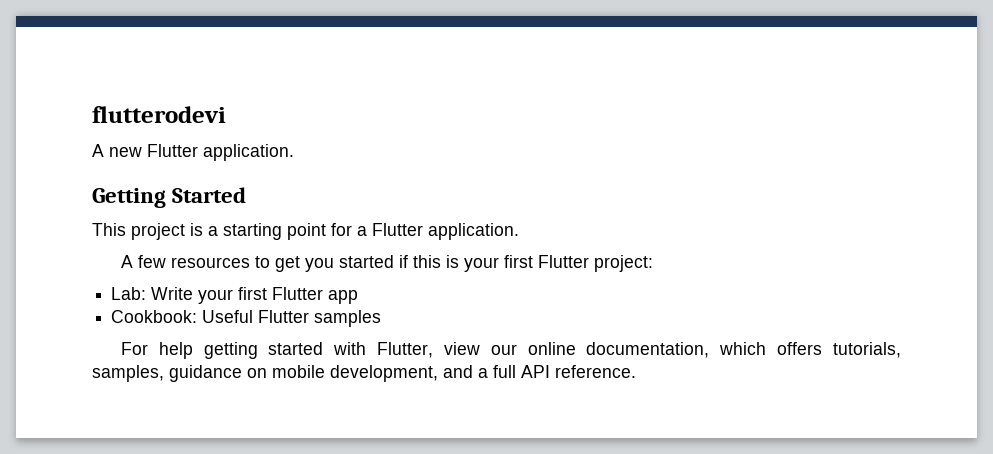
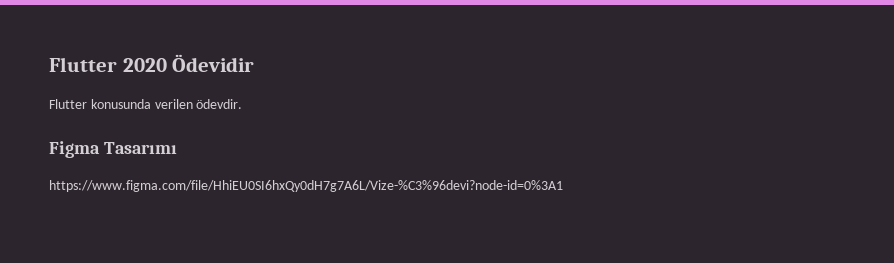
[92,106,226,123] [92,144,294,161] [92,187,247,208] [92,223,519,240] [120,255,653,272] [111,287,359,304] [111,310,382,327] [120,342,901,359] [92,365,636,382] flutterodevi // A new Flutter application. // Getting Started // This project is a starting point for a Flutter application. // A few resources to get you started if this is your first Flutter project: // Lab: Write your first Flutter app // Cookbook: Useful Flutter samples // For help getting started with Flutter, view our online documentation, which offers tutorials, samples, guidance on mobile development, and a full API reference. -> [49,54,255,72] [49,99,243,109] [49,141,177,158] [49,180,563,192] Flutter 2020 Ödevidir // Flutter konusunda verilen ödevdir. // Figma Tasarımı // https://www.figma.com/file/HhiEU0SI6hxQy0dH7g7A6L/Vize-%C3%96devi?node-id=0%3A1

